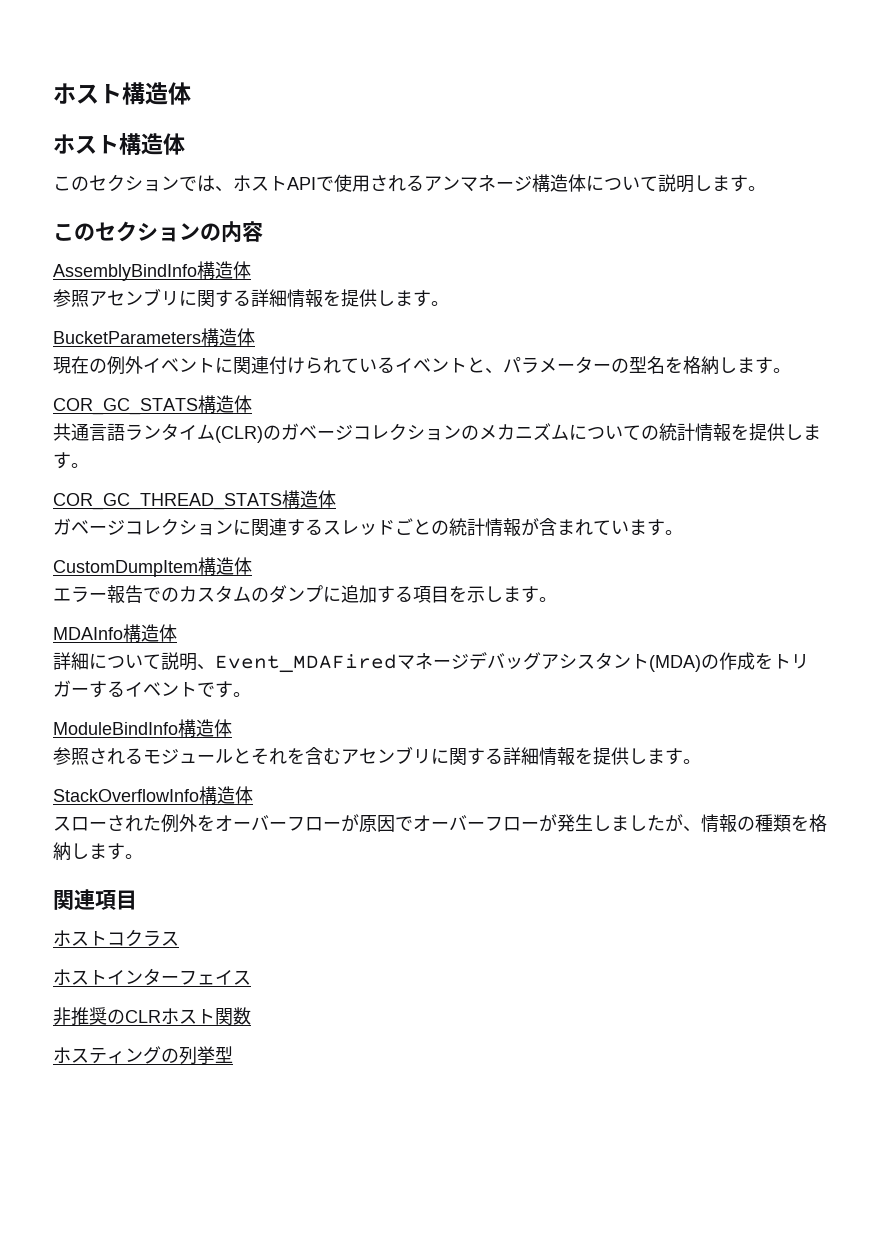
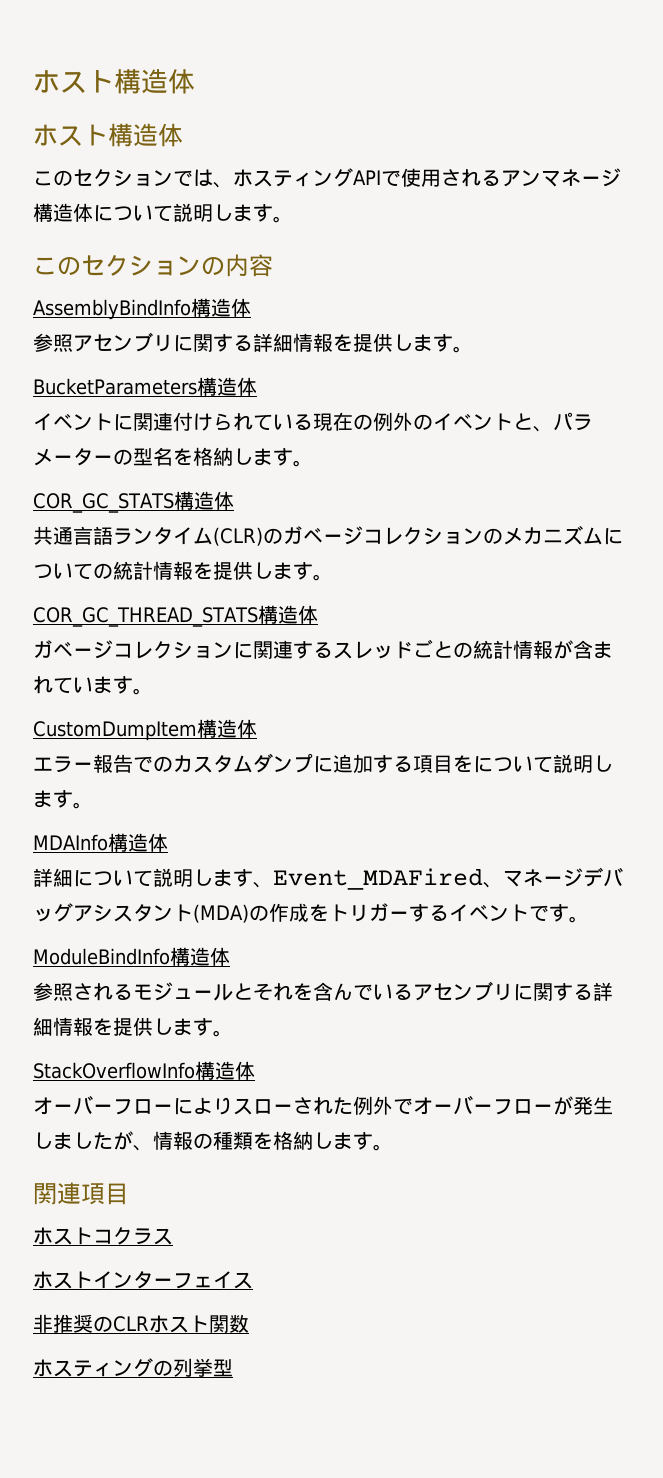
[269,176,287,191] ト -> [273,168,353,187] ティング
[53,356,143,375] 現在の例外 -> (257, 386) none
(395, 365) none -> [313,412,433,431] 現在の例外の
[251,587,269,602] の -> (253, 764) none
[467,586,485,603] 示 -> [473,754,593,773] について説明
[197,654,397,673] 、Event_MDAFired -> [193,868,503,890] します、Event_MDAFired、
[323,748,341,764] む -> [333,983,413,1001] んでいる
[53,814,395,833] スローされた例外をオーバーフローが原因 -> [33,1095,393,1115] オーバーフローによりスローされた例外

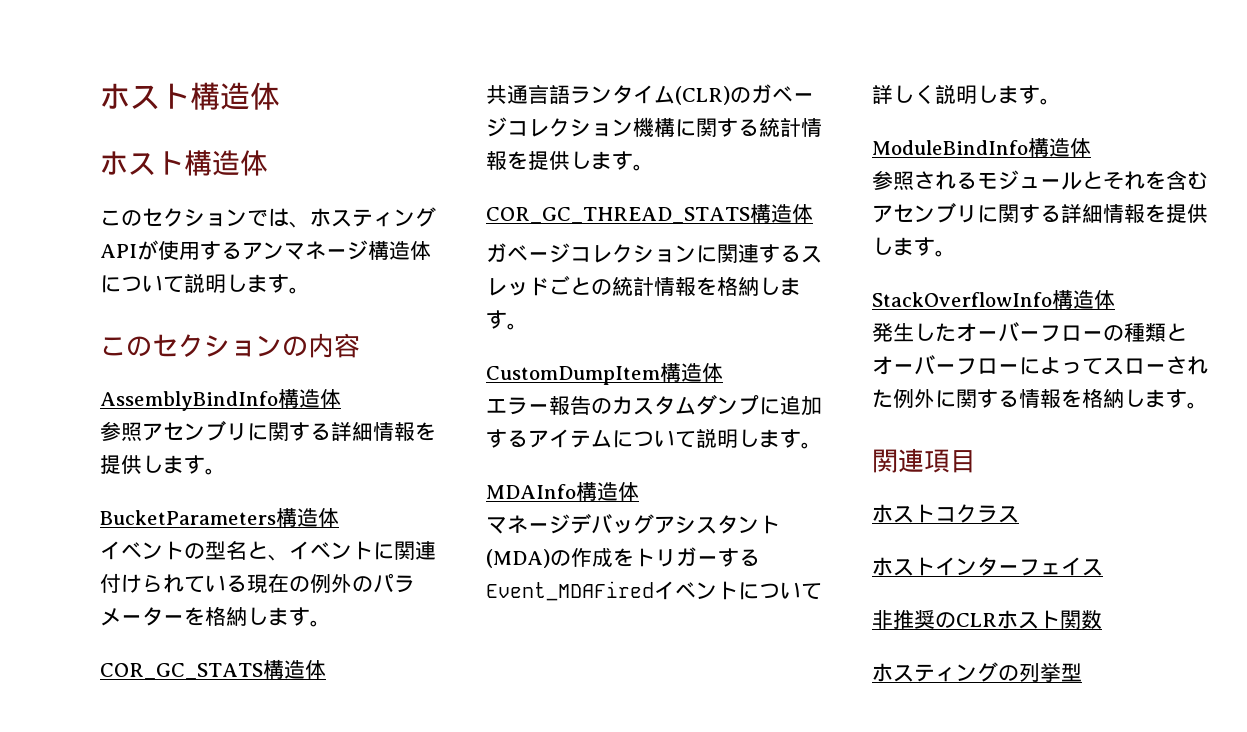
[381,168,481,187] で使用され -> [137,240,221,260] が使用す
(113, 422) none -> [184,541,373,561] の型名と、イベント
[433,413,553,432] イベントと、 -> (373, 584) none
[113,447,173,466] の型名 -> (184, 619) none
[483,525,623,545] [33,563,113,580] のメカニズムについての -> [633,117,759,137] 機構に関する
[553,640,613,659] [33,676,93,694] が含まれてい -> [696,276,780,296] を格納し
[133,756,153,773] で -> (591, 405) none
[413,755,473,773] 項目を -> [528,429,612,448] アイテム
[33,868,503,890] 詳細について説明します、Event_MDAFired、 -> (639, 491) none
[449,904,549,922] イベントで -> [486,581,822,601] [872,84,1019,104] Event_MDAFiredイベントについて詳しく説明しま
[333,983,413,1001] んでいる -> [1187,171,1208,189] む
(255, 1070) none -> [872,322,1187,342] 発生したオーバーフローの種類と
[213,1097,233,1115] り -> [1061,358,1103,375] って
[393,1095,613,1115] [33,1131,253,1151] でオーバーフローが発生しましたが、情報の種類 -> [935,389,1061,408] に関する情報

